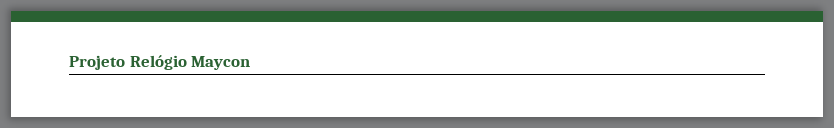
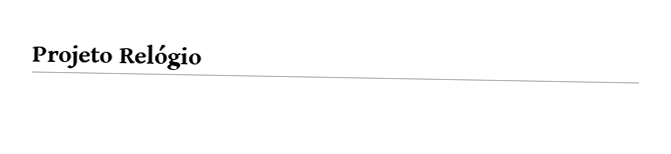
[191,56,251,70] Maycon -> (202, 57) none

